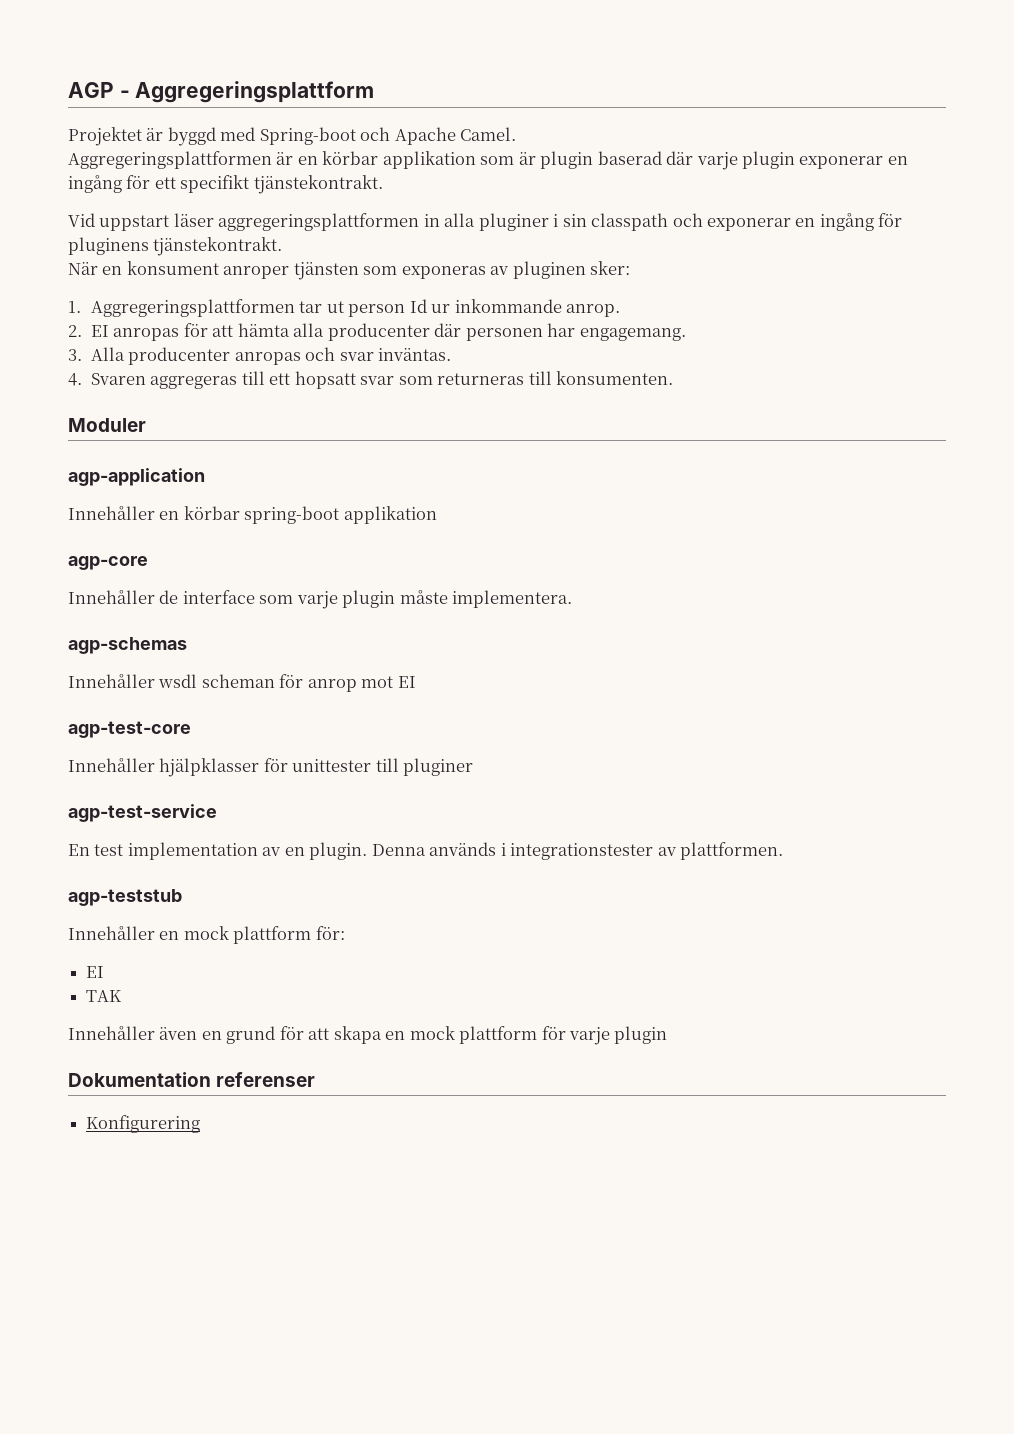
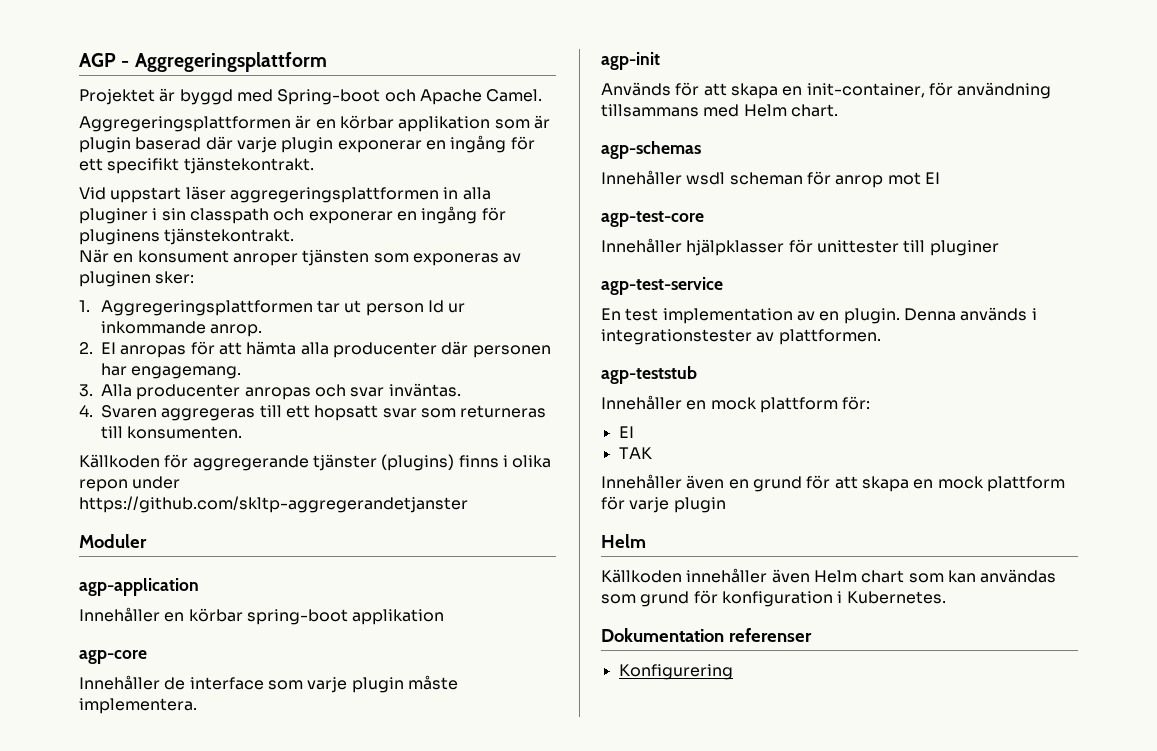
(674, 378) none -> [79,454,552,471] [79,476,181,492] [79,496,468,513] // Källkoden för aggregerande tjänster (plugins) finns i olika repon under https://github.com/skltp-aggregerandetjanster
(573, 599) none -> [601,52,660,70] [601,82,1052,99] [601,104,838,117] // agp-init // Används för att skapa en init-container, för användning tillsammans med Helm chart.
(668, 1035) none -> [601,534,646,548] [601,568,1057,583] [601,590,946,607] // Helm // Källkoden innehåller även Helm chart som kan användas som grund för konfiguration i Kubernetes.

